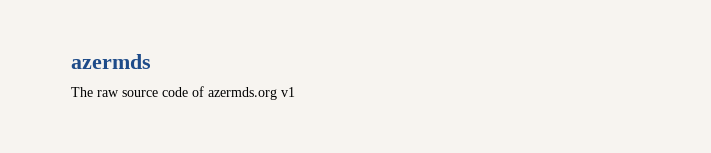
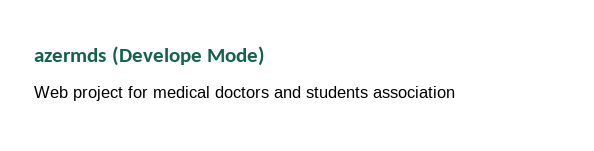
[71,86,295,100] // The raw source code of azermds.org v1 -> [111,46,266,66] [34,86,455,101] (Develope Mode) // Web project for medical doctors and students association

